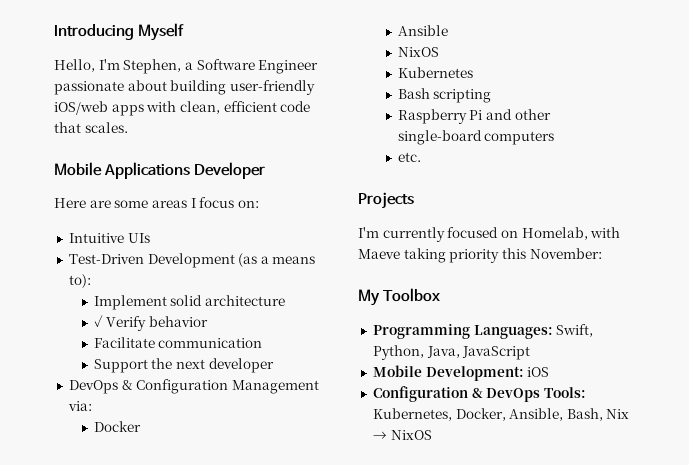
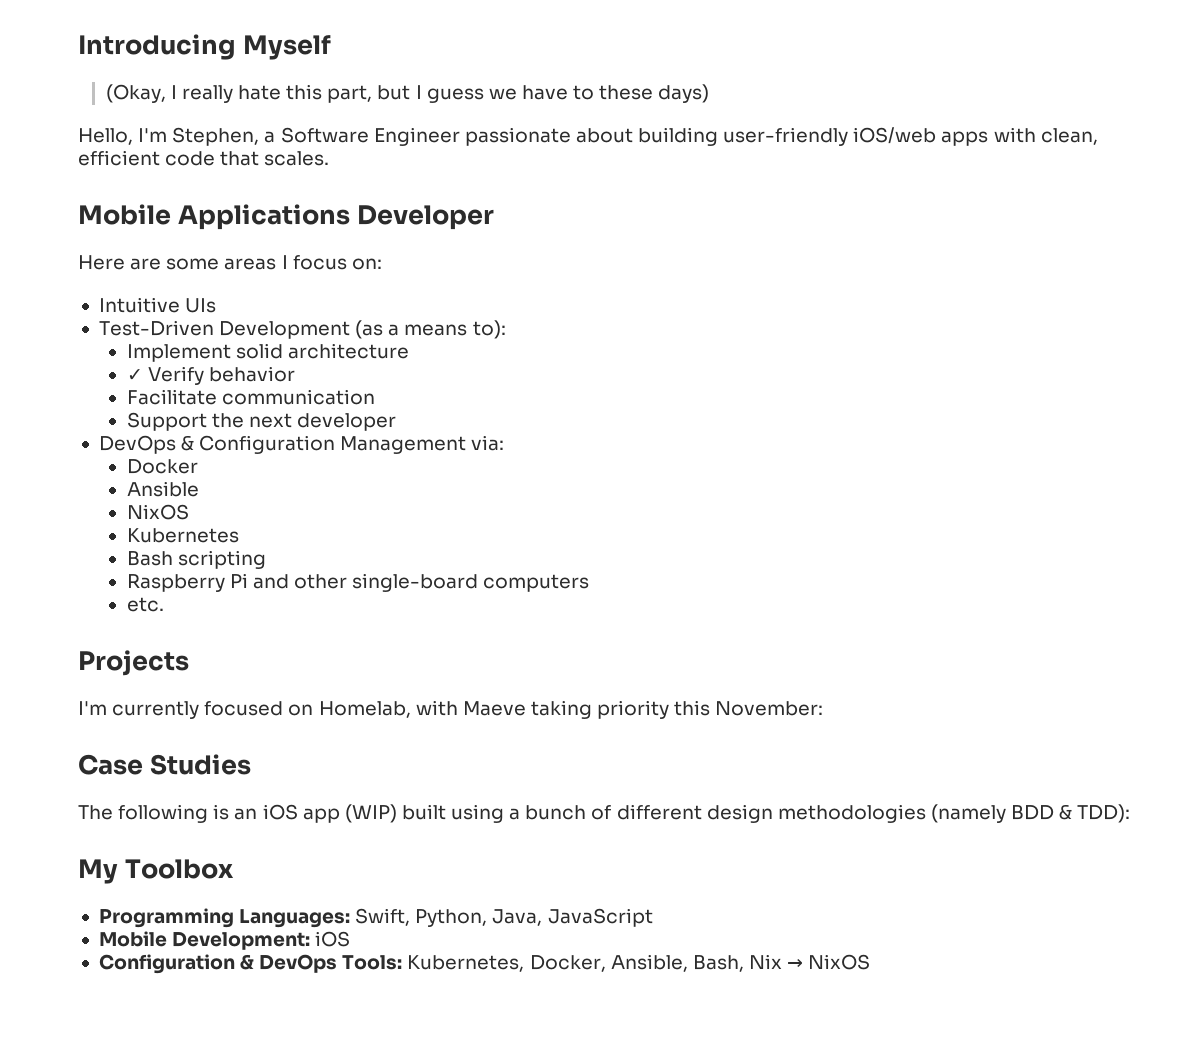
(185, 32) none -> [105,84,710,103] // (Okay, I really hate this part, but I guess we have to these days)
(602, 253) none -> [78,754,251,775] [78,804,1131,823] // Case Studies // The following is an iOS app (WIP) built using a bunch of different design methodologies (namely BDD & TDD):

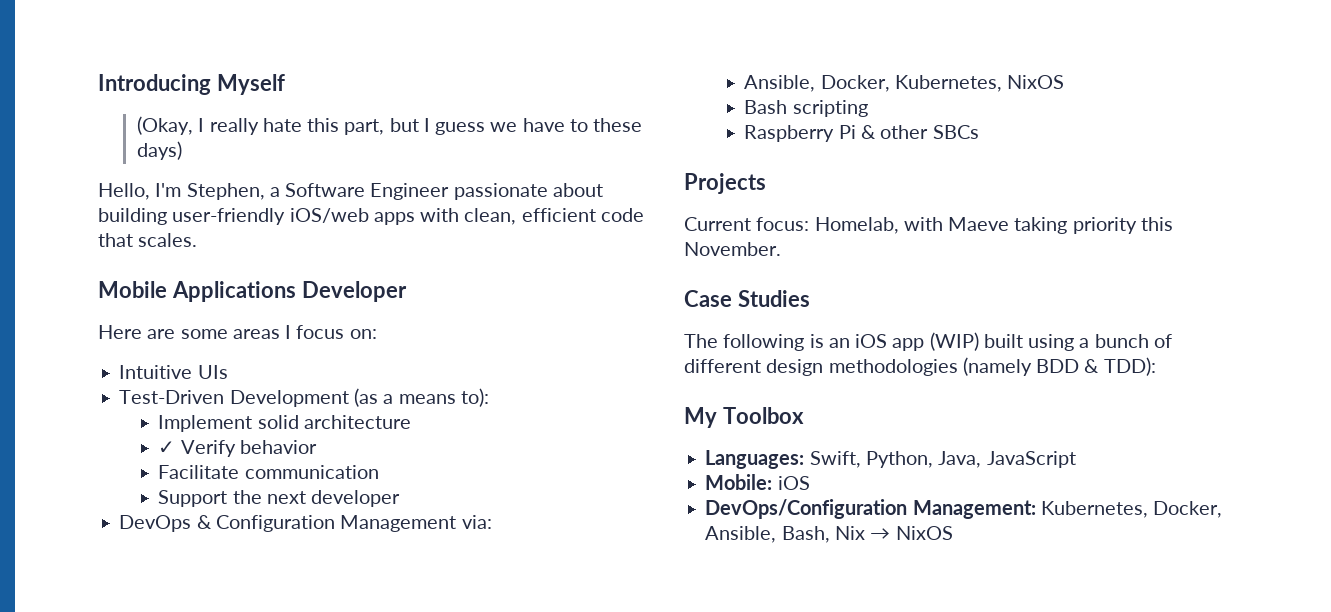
[126,459,198,474] [126,481,199,497] [126,504,189,520] [126,528,239,543] Docker // Ansible // NixOS // Kubernetes -> [744,75,1065,92] Ansible, Docker, Kubernetes, NixOS
[252,573,590,592] [126,597,164,612] [78,650,189,676] [78,701,314,719] and other single-board computers // etc. // Projects // I'm currently focused on -> [860,125,979,139] [684,173,766,194] [684,217,810,231] & other SBCs // Projects // Current focus:
[715,701,824,716] November: -> [684,242,781,256] November.
[98,908,234,928] Programming -> (804, 415) none
[98,931,311,950] Mobile Development: -> [705,474,773,490] Mobile:
[98,954,403,974] Configuration & DevOps Tools: -> [705,499,1036,519] DevOps/Configuration Management:

